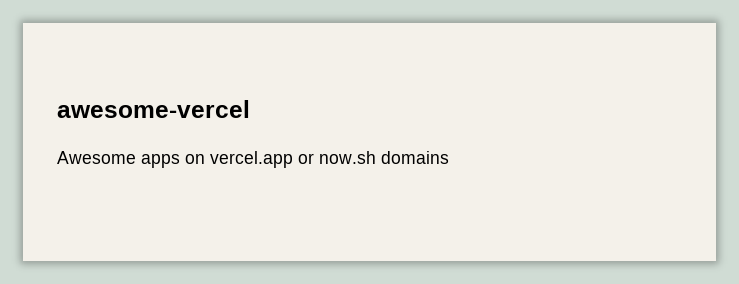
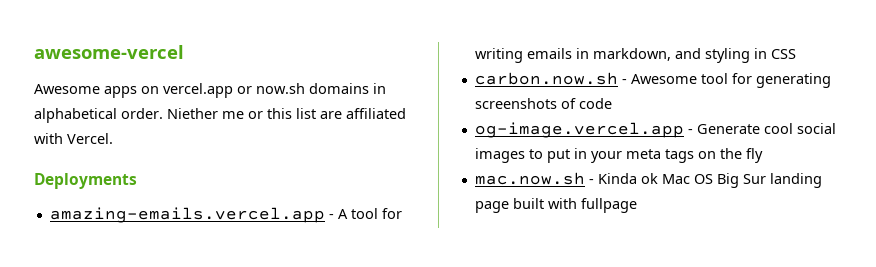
(449, 157) none -> [373,83,386,94] [34,108,406,123] [34,133,113,144] [34,173,137,189] [49,207,402,223] [474,48,796,63] [474,72,831,88] [474,98,612,109] [474,122,836,138] [474,148,763,163] [474,172,822,188] [474,198,637,213] in alphabetical order. Niether me or this list are affiliated with Vercel. // Deployments // amazing-emails.vercel.app - A tool for writing emails in markdown, and styling in CSS // carbon.now.sh - Awesome tool for generating screenshots of code // og-image.vercel.app - Generate cool social images to put in your meta tags on the fly // mac.now.sh - Kinda ok Mac OS Big Sur landing page built with fullpage

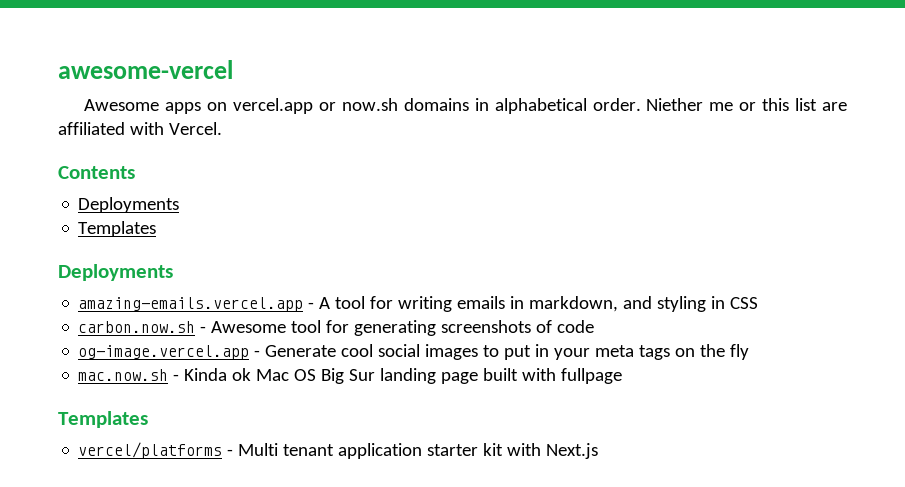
(113, 138) none -> [58,166,135,179] [78,197,180,213] [78,221,157,237] // Contents // Deployments // Templates
(637, 205) none -> [58,411,148,428] [78,442,599,459] // Templates // vercel/platforms - Multi tenant application starter kit with Next.js

